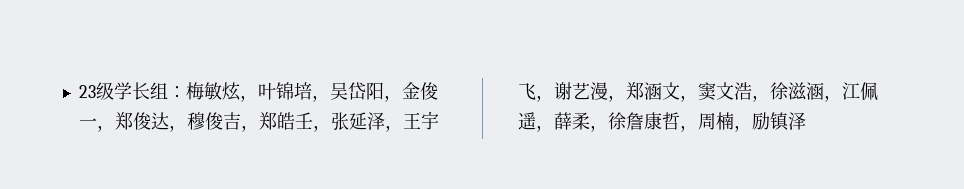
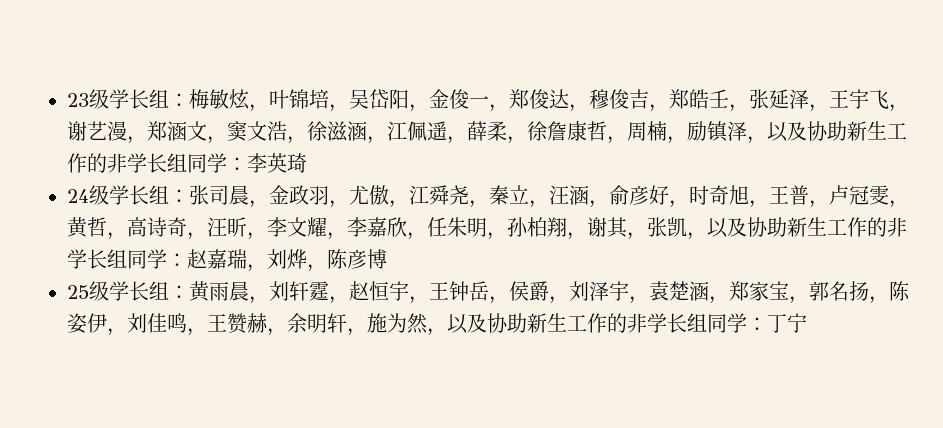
(806, 121) none -> [747,121,907,144] [67,153,307,173] [67,185,909,208] [67,217,907,240] [67,249,387,272] [67,281,910,304] [67,313,807,336] ，以及协助新生工作的非学长组同学：李英琦 // 24级学长组：张司晨，金政羽，尤傲，江舜尧，秦立，汪涵，俞彦好，时奇旭，王普，卢冠雯，黄哲，高诗奇，汪昕，李文耀，李嘉欣，任朱明，孙柏翔，谢其，张凯，以及协助新生工作的非学长组同学：赵嘉瑞，刘烨，陈彦博 // 25级学长组：黄雨晨，刘轩霆，赵恒宇，王钟岳，侯爵，刘泽宇，袁楚涵，郑家宝，郭名扬，陈姿伊，刘佳鸣，王赞赫，余明轩，施为然，以及协助新生工作的非学长组同学：丁宁

